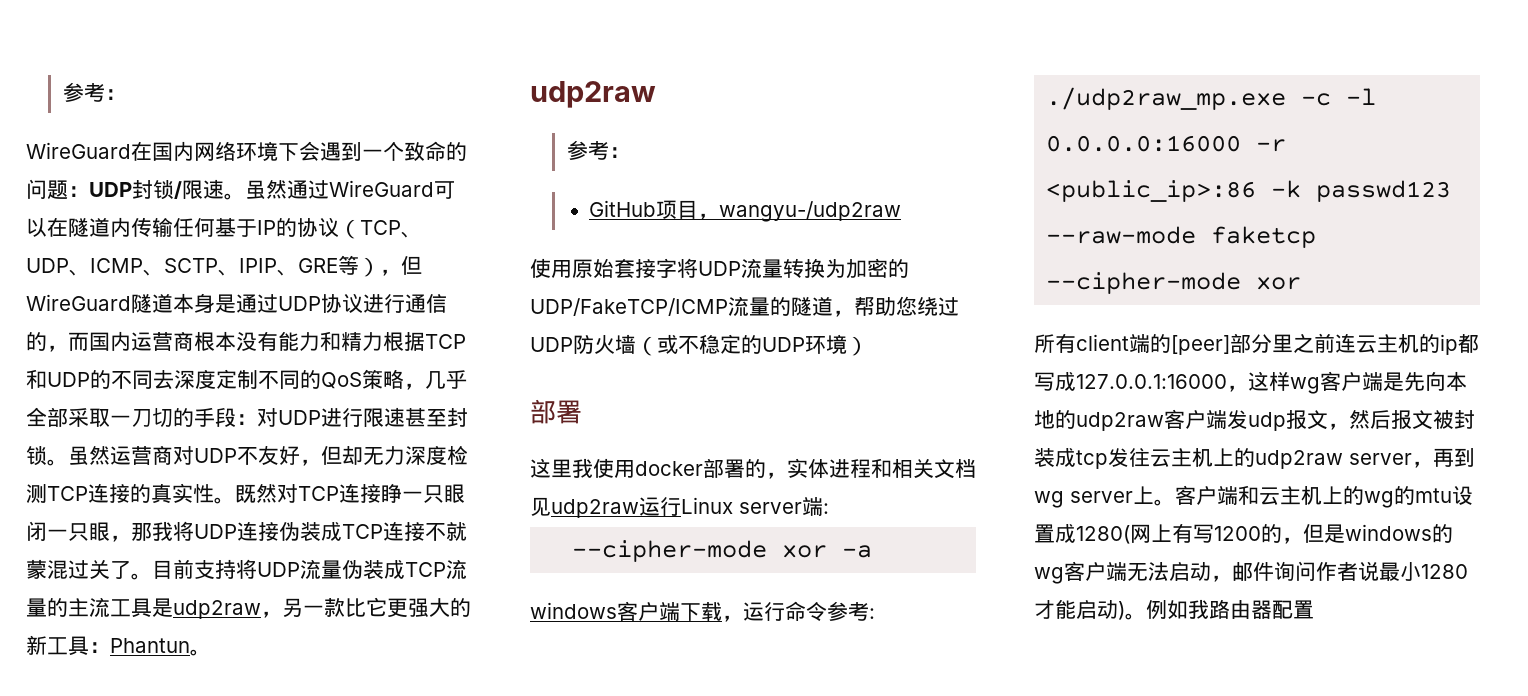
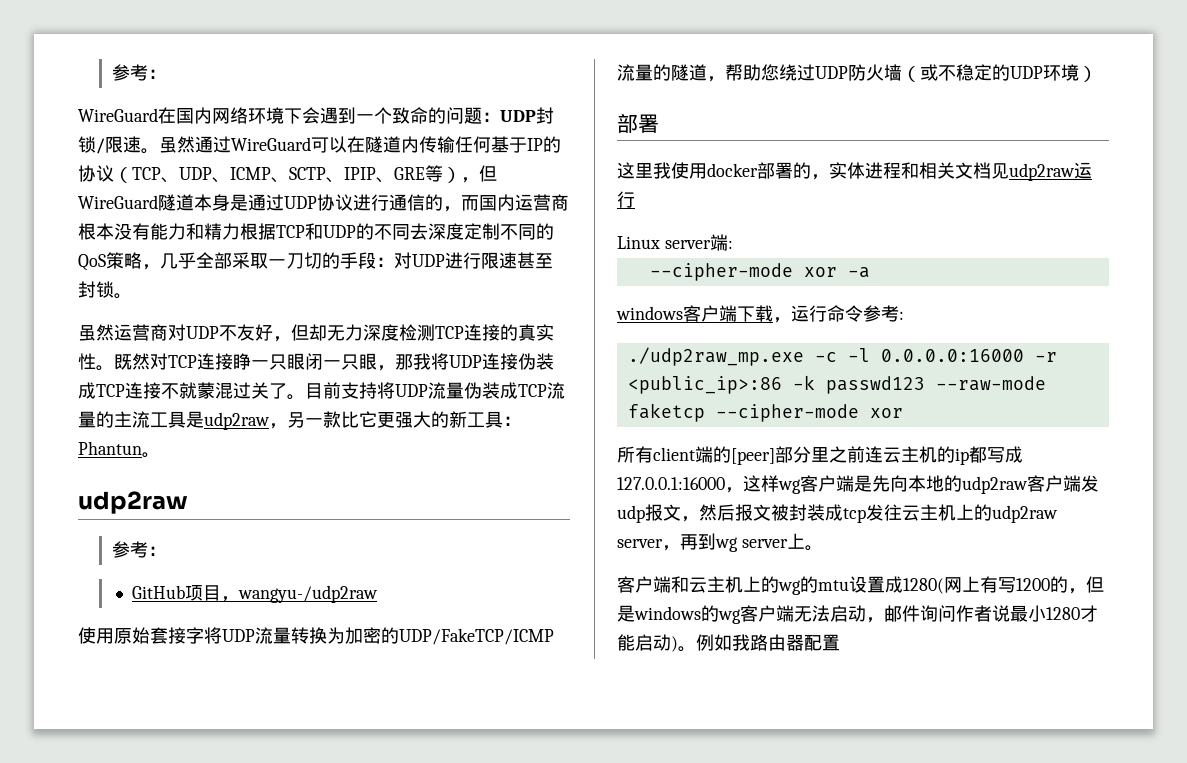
(68, 462) none -> (132, 296) //
(681, 506) none -> (635, 199) //
(1175, 502) none -> (823, 548) //

